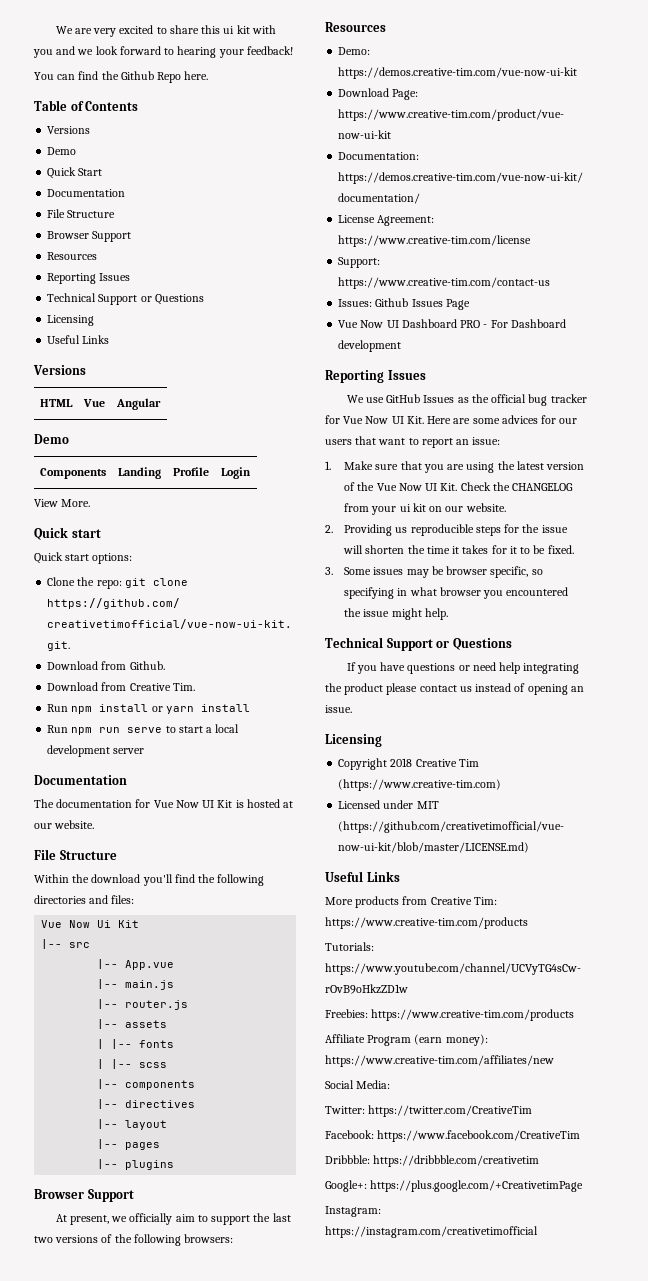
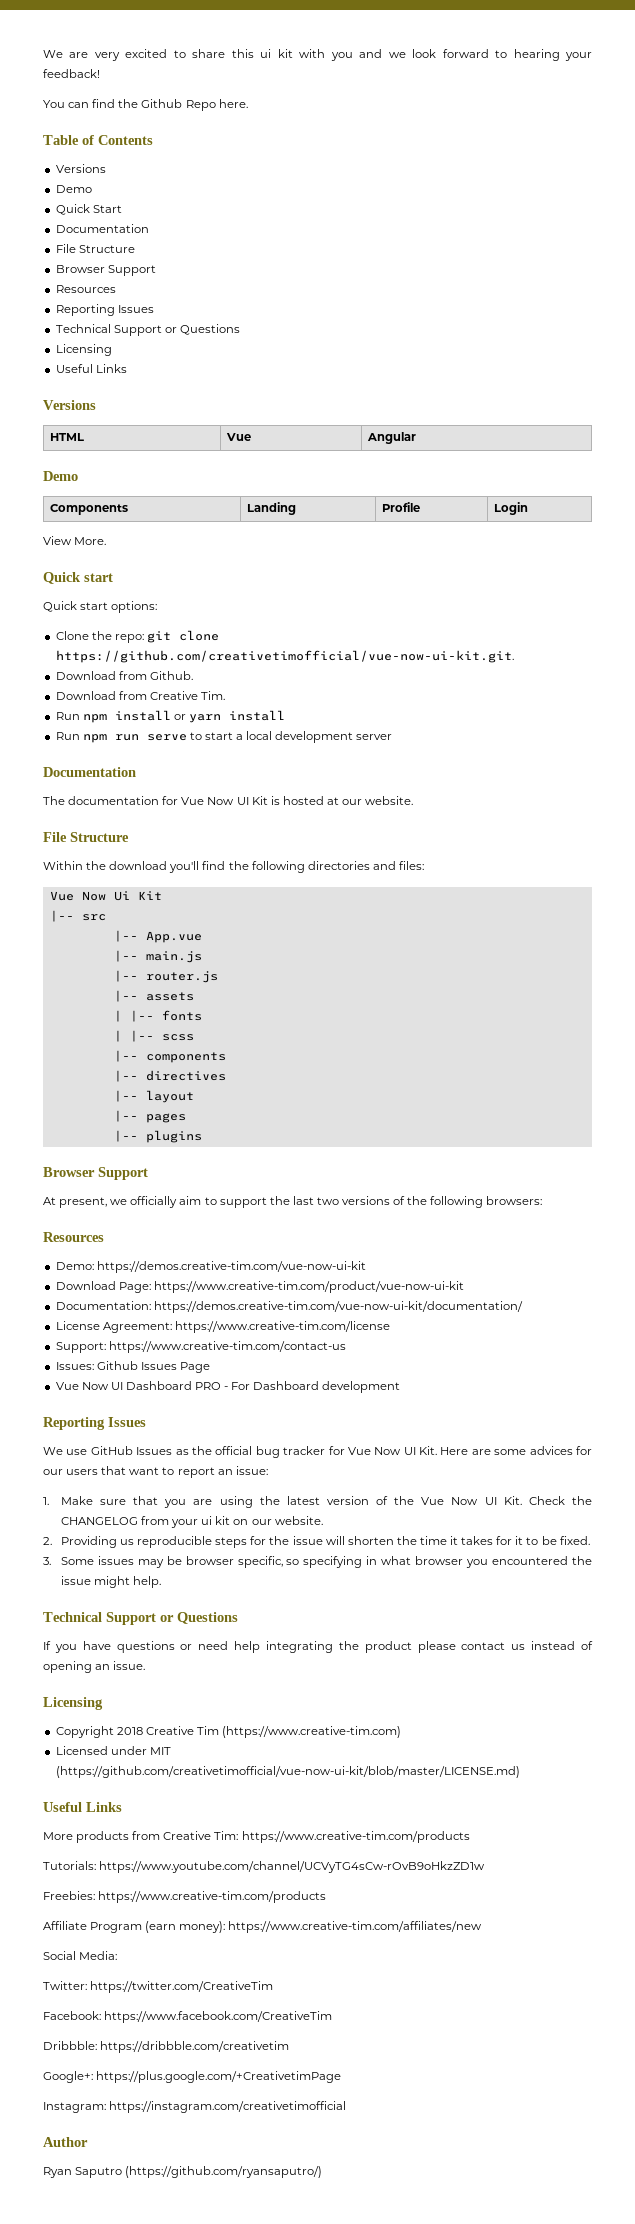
(538, 1232) none -> [43,2137,88,2147] [43,2166,323,2178] // Author // Ryan Saputro (https://github.com/ryansaputro/)

